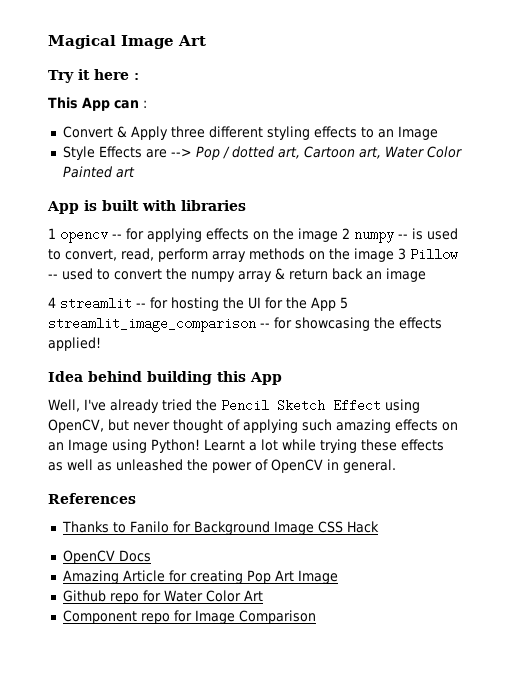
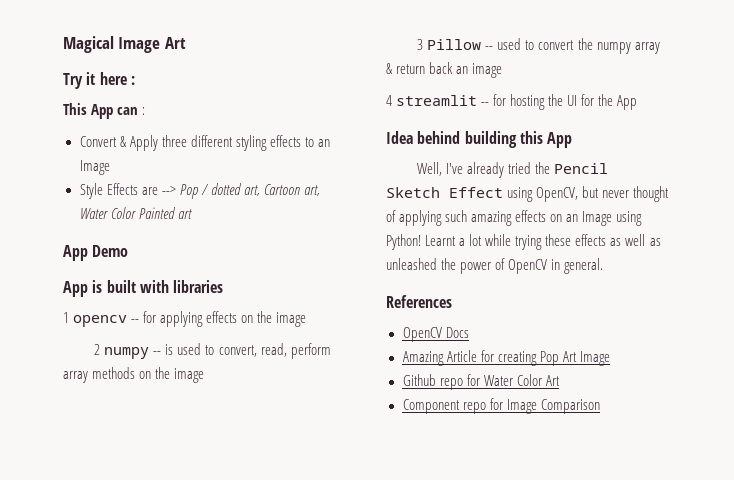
(135, 172) none -> [63,245,129,261] // App Demo
(338, 235) none -> (307, 319) //
(394, 255) none -> (205, 375) //
[340,297,348,309] [48,317,442,332] [48,337,101,351] 5 streamlit_image_comparison -- for showcasing the effects applied! -> (638, 102) none
[61,521,379,535] // Thanks to Fanilo for Background Image CSS Hack -> (452, 301) none

